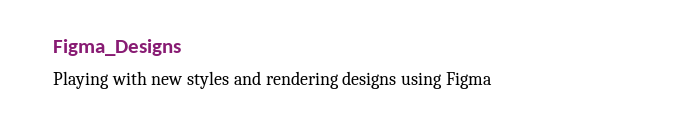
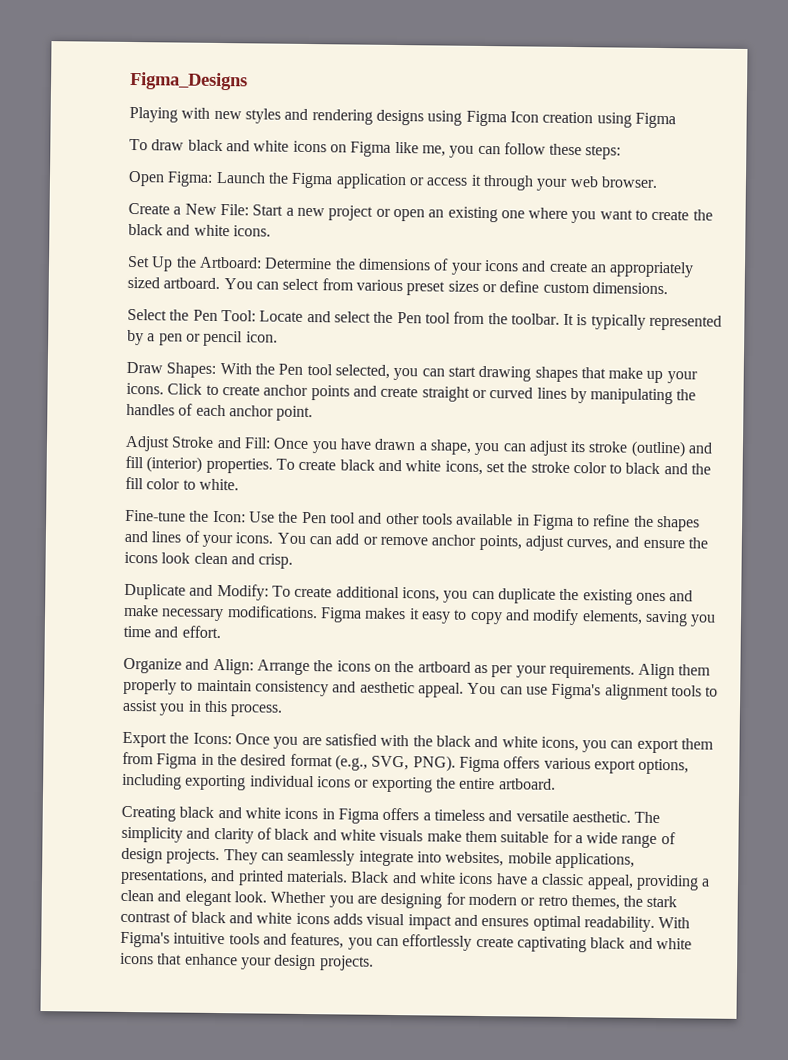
(492, 80) none -> [509,111,676,129] [129,138,622,160] [128,170,658,191] [128,202,713,224] [128,223,271,237] [127,255,695,278] [127,276,668,296] [127,308,723,331] [127,329,278,347] [126,361,698,384] [126,382,697,405] [126,403,314,422] [125,435,714,458] [125,455,712,476] [125,476,239,491] [125,509,701,532] [124,530,709,551] [124,551,294,569] [124,583,694,605] [124,604,717,627] [123,625,221,639] [123,657,712,680] [123,678,719,701] [122,699,284,717] [122,731,715,754] [122,751,690,775] [122,773,556,793] [121,805,661,824] [121,826,676,849] [121,847,635,869] [120,868,711,891] [120,889,678,910] [120,910,691,932] [120,931,692,953] [120,952,374,971] Icon creation using Figma // To draw black and white icons on Figma like me, you can follow these steps: // Open Figma: Launch the Figma application or access it through your web browser. // Create a New File: Start a new project or open an existing one where you want to create the black and white icons. // Set Up the Artboard: Determine the dimensions of your icons and create an appropriately sized artboard. You can select from various preset sizes or define custom dimensions. // Select the Pen Tool: Locate and select the Pen tool from the toolbar. It is typically represented by a pen or pencil icon. // Draw Shapes: With the Pen tool selected, you can start drawing shapes that make up your icons. Click to create anchor points and create straight or curved lines by manipulating the handles of each anchor point. // Adjust Stroke and Fill: Once you have drawn a shape, you can adjust its stroke (outline) and fill (interior) properties. To create black and white icons, set the stroke color to black and the fill color to white. // Fine-tune the Icon: Use the Pen tool and other tools available in Figma to refine the shapes and lines of your icons. You can add or remove anchor points, adjust curves, and ensure the icons look clean and crisp. // Duplicate and Modify: To create additional icons, you can duplicate the existing ones and make necessary modifications. Figma makes it easy to copy and modify elements, saving you time and effort. // Organize and Align: Arrange the icons on the artboard as per your requirements. Align them properly to maintain consistency and aesthetic appeal. You can use Figma's alignment tools to assist you in this process. // Export the Icons: Once you are satisfied with the black and white icons, you can export them from Figma in the desired format (e.g., SVG, PNG). Figma offers various export options, including exporting individual icons or exporting the entire artboard. // Creating black and white icons in Figma offers a timeless and versatile aesthetic. The simplicity and clarity of black and white visuals make them suitable for a wide range of design projects. They can seamlessly integrate into websites, mobile applications, presentations, and printed materials. Black and white icons have a classic appeal, providing a clean and elegant look. Whether you are designing for modern or retro themes, the stark contrast of black and white icons adds visual impact and ensures optimal readability. With Figma's intuitive tools and features, you can effortlessly create captivating black and white icons that enhance your design projects.

